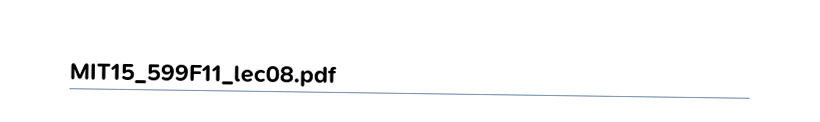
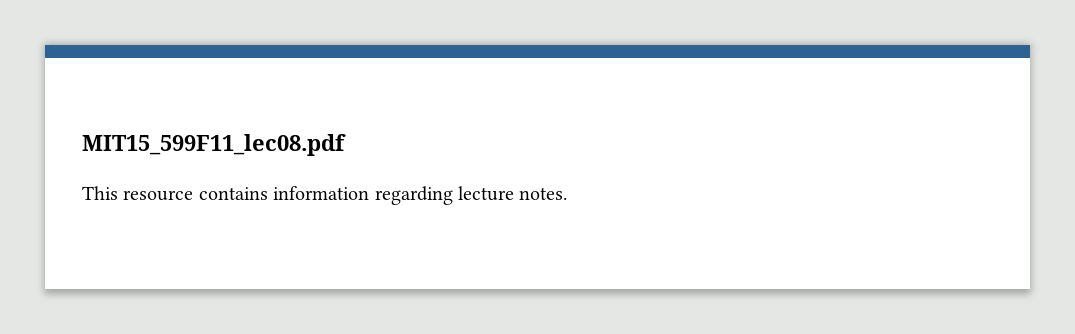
(337, 74) none -> [82,186,568,205] // This resource contains information regarding lecture notes.

